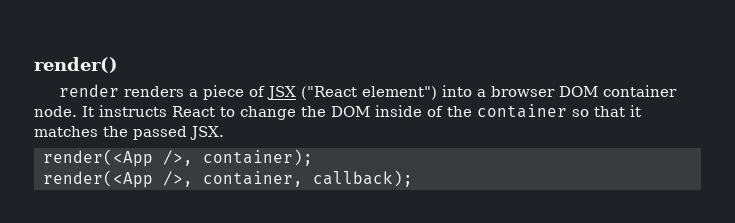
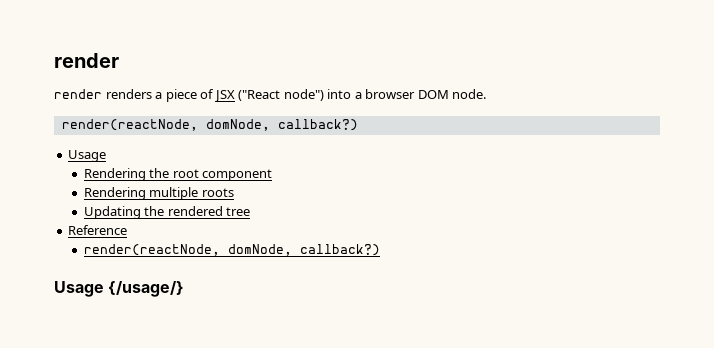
[34,57,118,73] render() -> [54,53,119,68] render
[361,86,437,100] element") -> [283,89,324,101] node")
[602,85,677,97] container -> (449, 94) none
[82,104,641,120] [34,126,224,140] [43,149,313,167] [43,170,413,188] It instructs React to change the DOM inside of the container so that it matches the passed JSX. // render(<App />, container); // render(<App />, container, callback); -> [61,119,358,131] [68,150,107,162] [83,168,273,181] [83,187,234,200] [83,206,251,219] [68,225,128,235] [83,244,380,256] [54,281,185,297] // render(reactNode, domNode, callback?) // Usage // Rendering the root component // Rendering multiple roots // Updating the rendered tree // Reference // render(reactNode, domNode, callback?) // Usage {/usage/}

